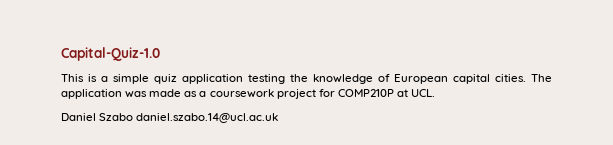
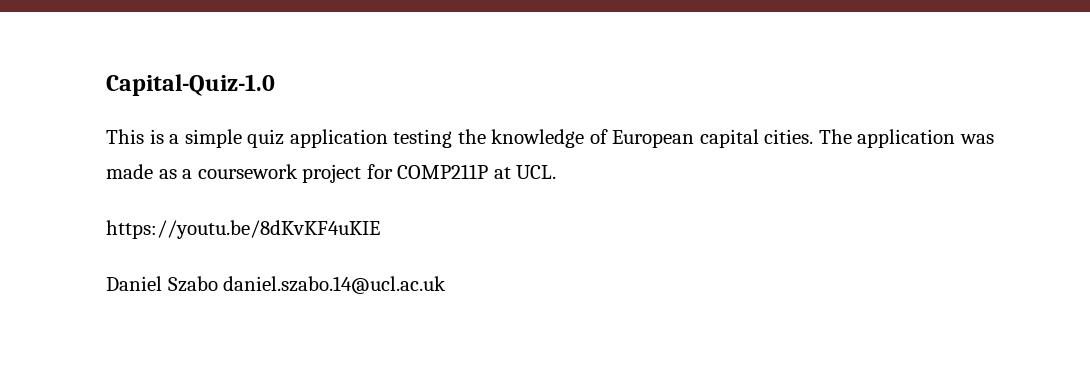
[337,89,394,97] COMP210P -> [397,164,489,179] COMP211P
(436, 93) none -> [106,220,380,239] // https://youtu.be/8dKvKF4uKIE

